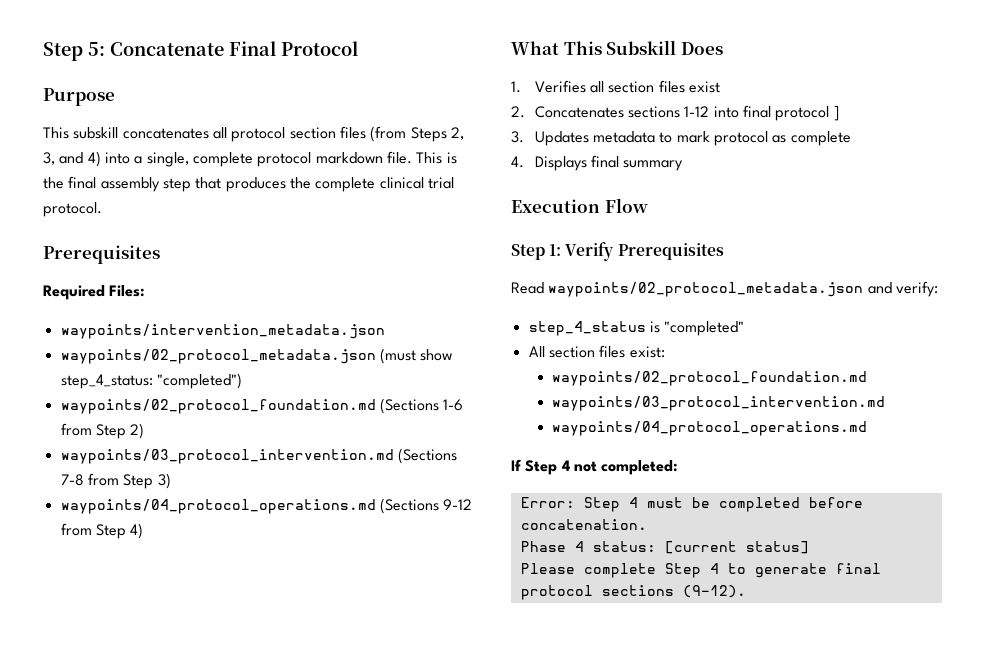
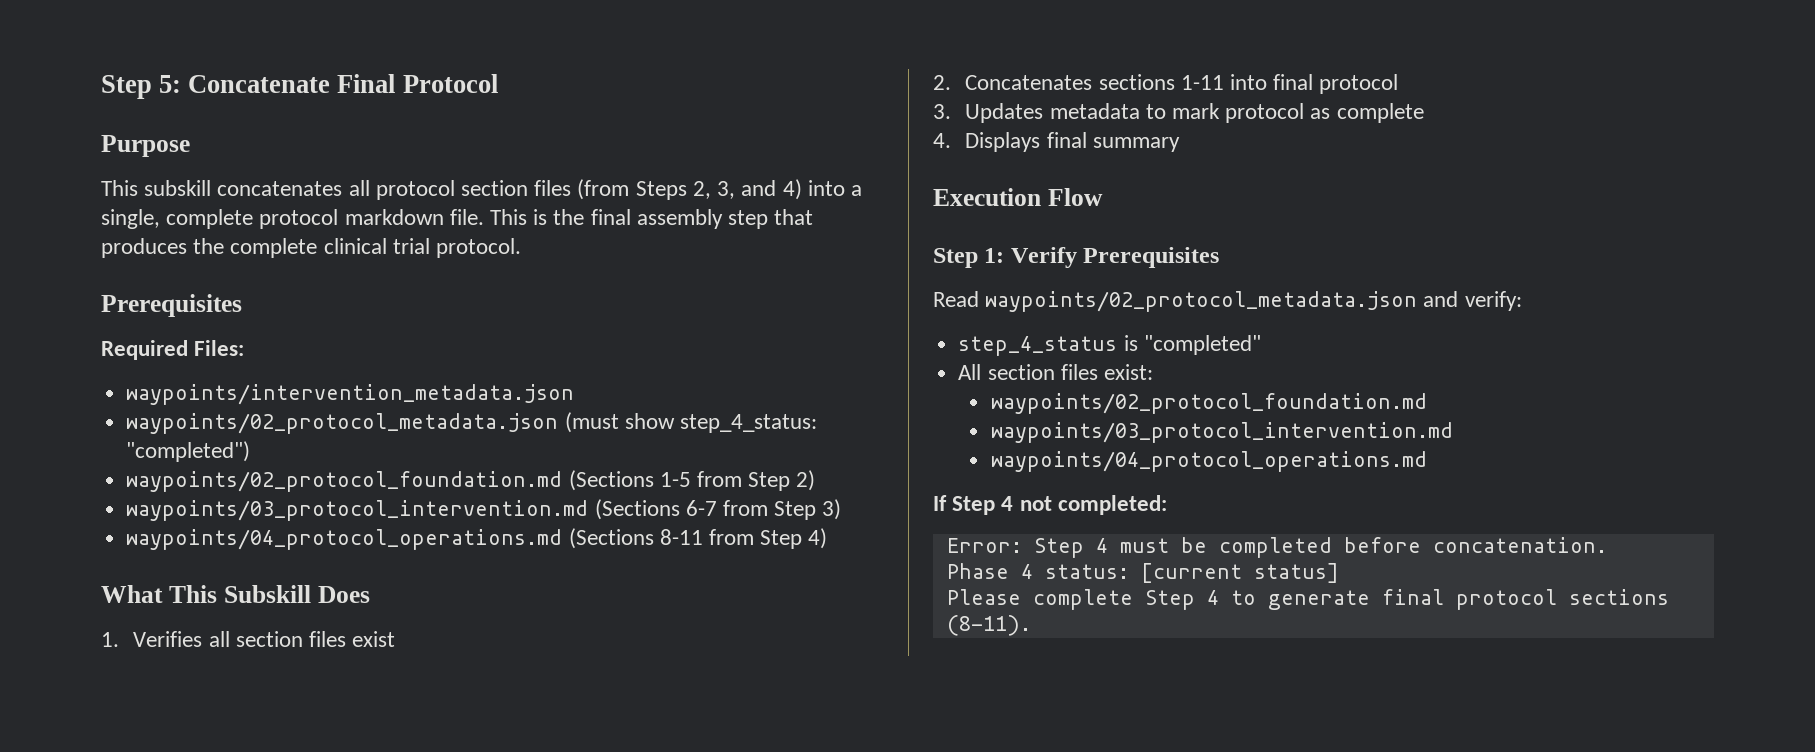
[443,399,464,411] 1-6 -> [659,472,691,487] 1-5
[60,474,84,486] 7-8 -> [685,500,717,516] 6-7
[443,499,473,510] 9-12 -> [659,529,703,545] 8-11
[684,106,710,117] 1-12 -> [1180,75,1224,90] 1-11
[833,106,839,121] ] -> (1399, 84) none
[682,585,746,598] (9-12). -> [946,615,1031,636] (8-11).

